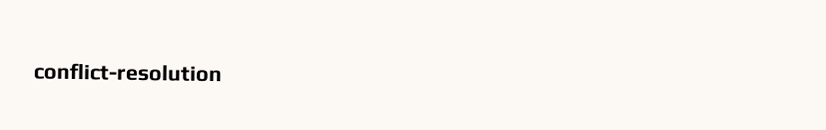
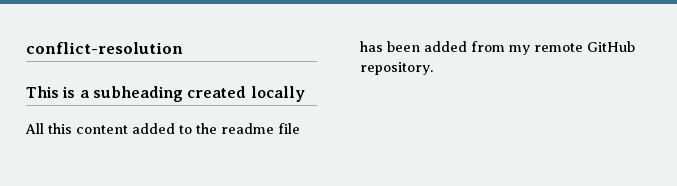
(222, 72) none -> [26,86,305,102] [25,123,300,134] [360,41,635,55] [360,62,433,75] // This is a subheading created locally // All this content added to the readme file has been added from my remote GitHub repository.

